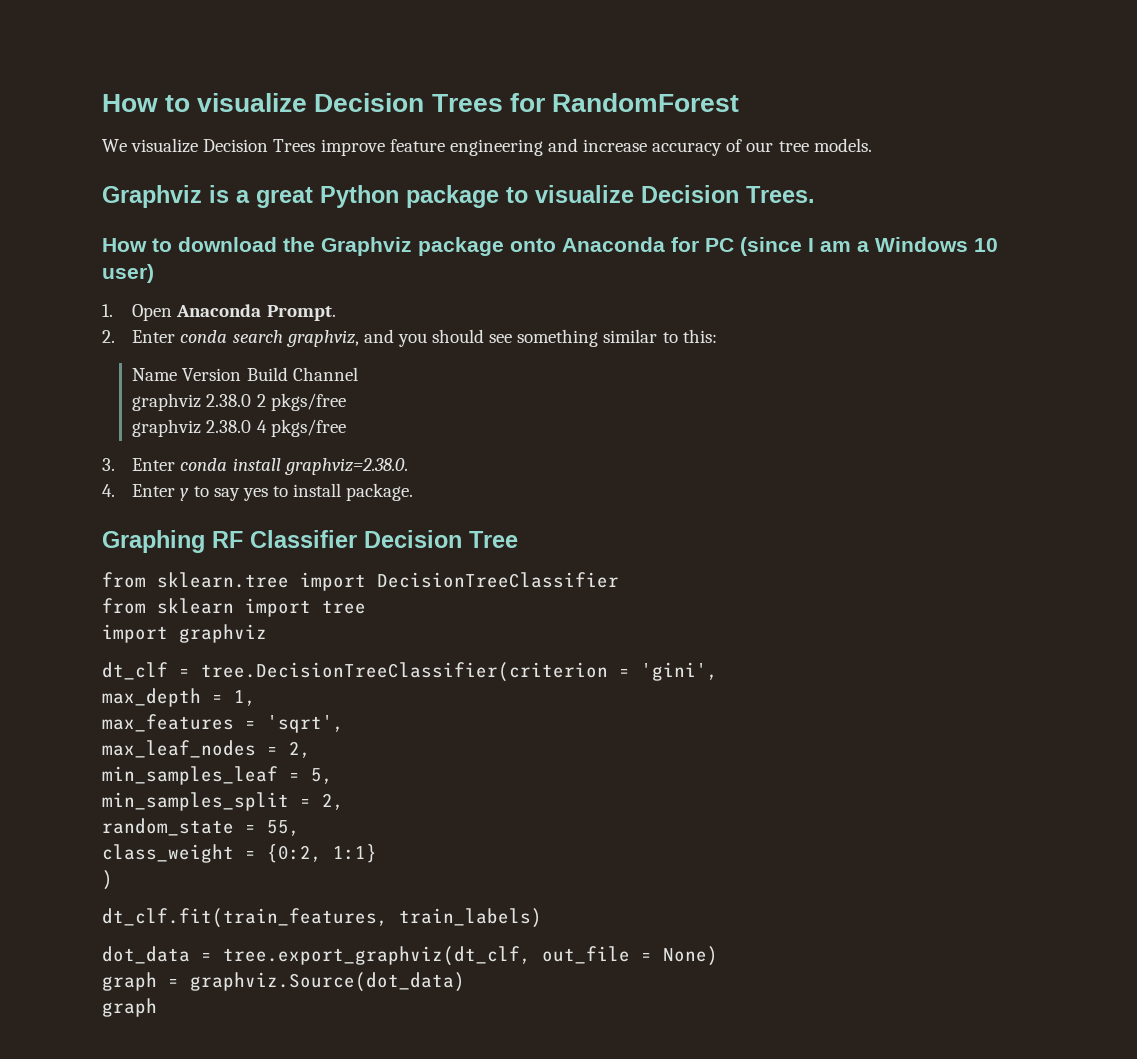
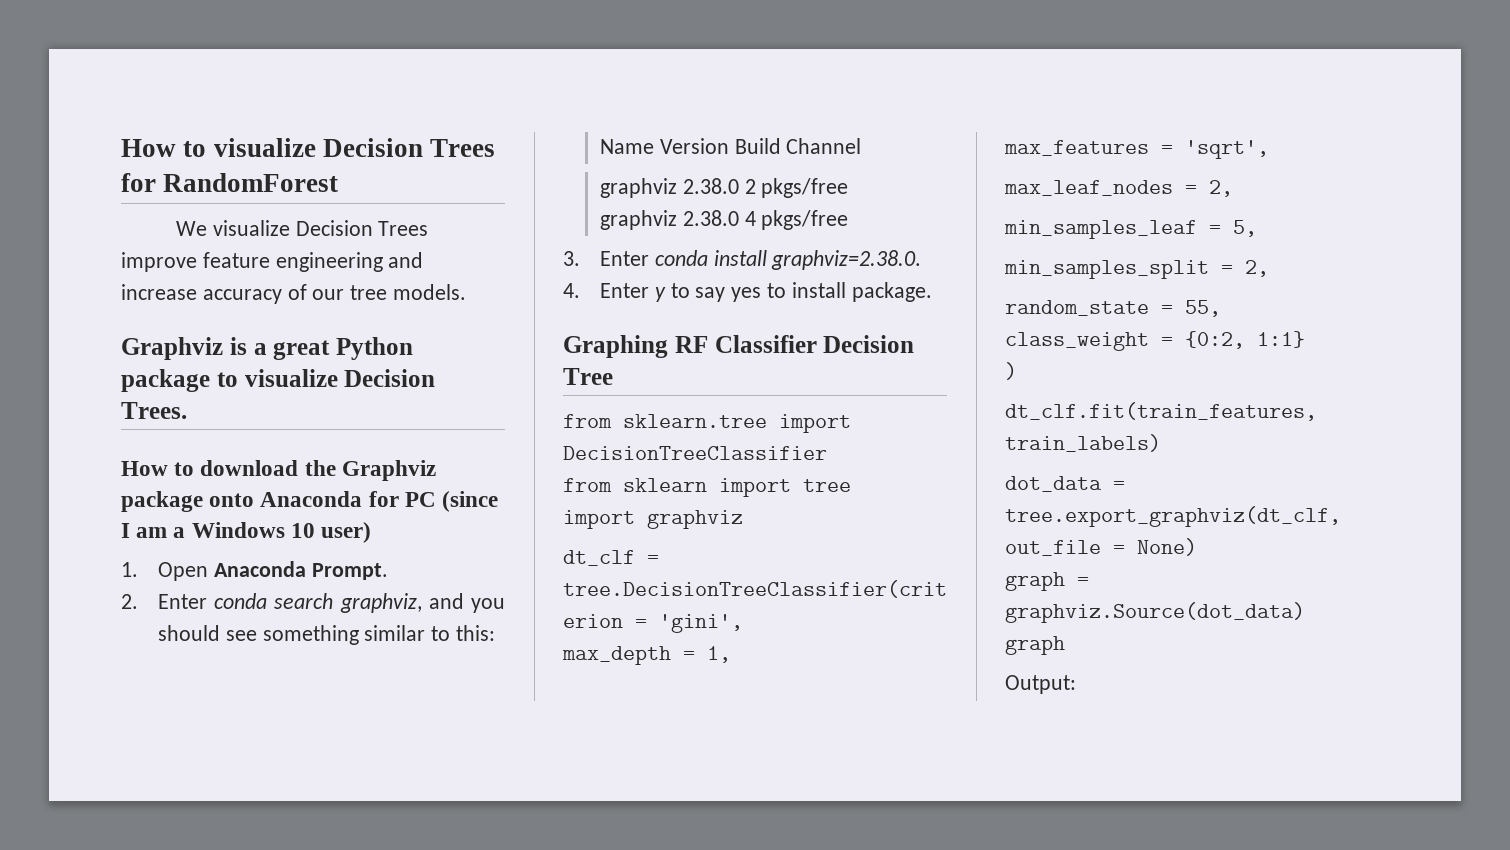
(157, 1007) none -> [1005,675,1076,694] // Output:

